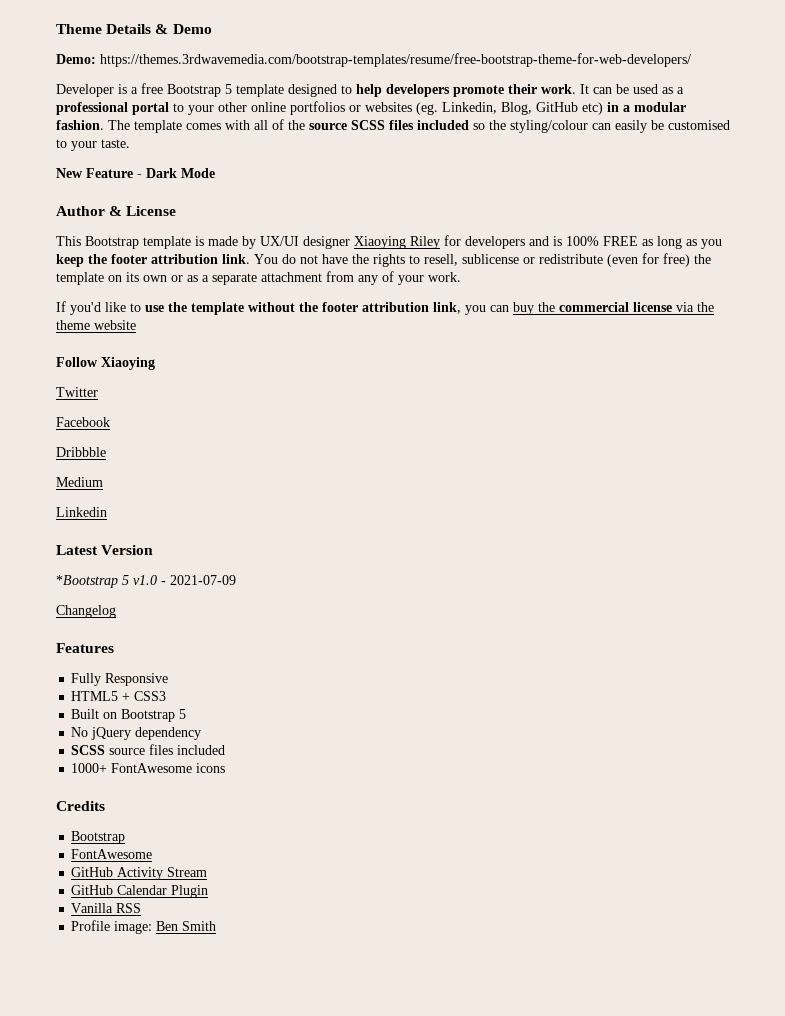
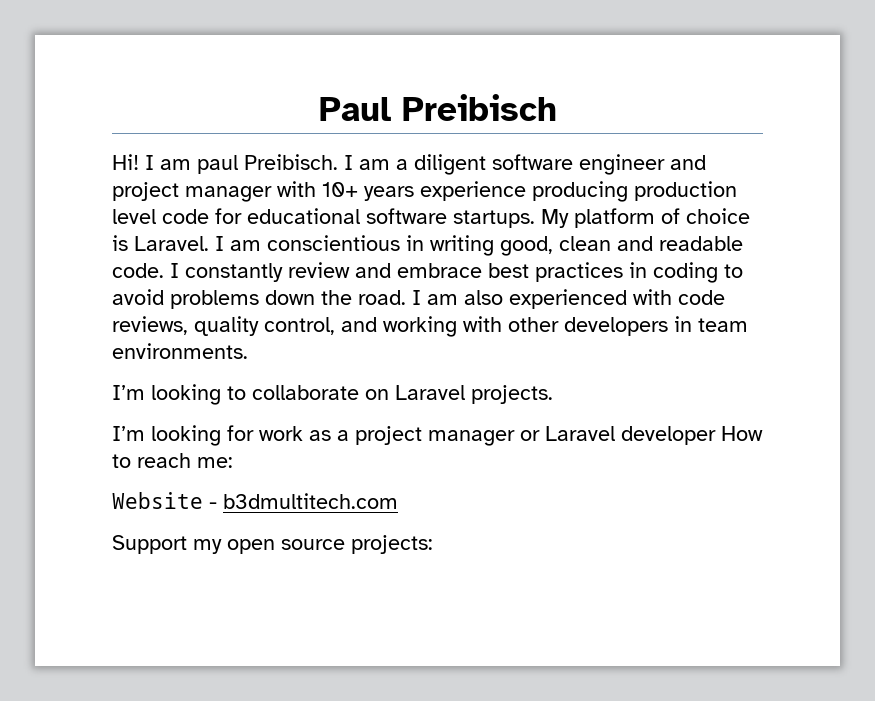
[56,24,212,34] [56,53,691,67] [56,83,684,97] [56,101,686,115] [56,119,730,133] [56,139,130,151] [56,168,215,178] [56,206,177,216] [56,235,722,249] [56,253,711,267] [56,271,461,285] [56,301,714,315] [56,320,136,330] [56,357,155,370] [56,387,98,397] [56,417,110,427] [56,447,106,457] [56,477,103,487] [56,507,107,517] [56,545,154,555] [56,575,236,588] [56,605,116,618] [56,643,114,653] [71,673,169,686] [71,691,167,701] [71,709,187,722] [71,727,202,740] [71,744,226,755] [71,763,226,773] [56,801,105,811] [71,831,126,844] [71,849,153,859] [71,867,208,880] [71,885,209,898] [71,903,142,913] [71,920,217,934] Theme Details & Demo // Demo: https://themes.3rdwavemedia.com/bootstrap-templates/resume/free-bootstrap-theme-for-web-developers/ // Developer is a free Bootstrap 5 template designed to help developers promote their work. It can be used as a professional portal to your other online portfolios or websites (eg. Linkedin, Blog, GitHub etc) in a modular fashion. The template comes with all of the source SCSS files included so the styling/colour can easily be customised to your taste. // New Feature - Dark Mode // Author & License // This Bootstrap template is made by UX/UI designer Xiaoying Riley for developers and is 100% FREE as long as you keep the footer attribution link. You do not have the rights to resell, sublicense or redistribute (even for free) the template on its own or as a separate attachment from any of your work. // If you'd like to use the template without the footer attribution link, you can buy the commercial license via the theme website // Follow Xiaoying // Twitter // Facebook // Dribbble // Medium // Linkedin // Latest Version // *Bootstrap 5 v1.0 - 2021-07-09 // Changelog // Features // Fully Responsive // HTML5 + CSS3 // Built on Bootstrap 5 // No jQuery dependency // SCSS source files included // 1000+ FontAwesome icons // Credits // Bootstrap // FontAwesome // GitHub Activity Stream // GitHub Calendar Plugin // Vanilla RSS // Profile image: Ben Smith -> [318,94,557,121] [112,154,706,175] [112,181,737,202] [112,208,750,228] [112,235,743,256] [112,262,743,283] [112,289,725,309] [112,316,748,337] [112,343,248,359] [112,384,553,405] [112,425,763,446] [112,453,233,468] [112,492,398,509] [112,535,433,554] Paul Preibisch // Hi! I am paul Preibisch. I am a diligent software engineer and project manager with 10+ years experience producing production level code for educational software startups. My platform of choice is Laravel. I am conscientious in writing good, clean and readable code. I constantly review and embrace best practices in coding to avoid problems down the road. I am also experienced with code reviews, quality control, and working with other developers in team environments. // I’m looking to collaborate on Laravel projects. // I’m looking for work as a project manager or Laravel developer How to reach me: // Website - b3dmultitech.com // Support my open source projects:

